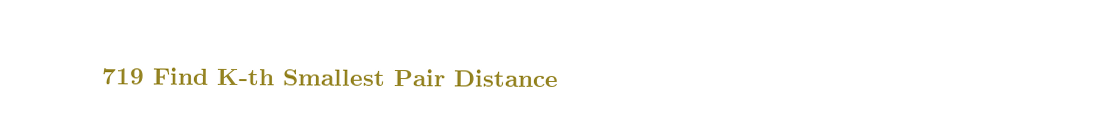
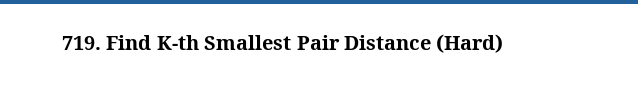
[101,68,144,85] 719 -> [62,36,101,50] 719.
(558, 78) none -> [436,34,504,53] (Hard)

